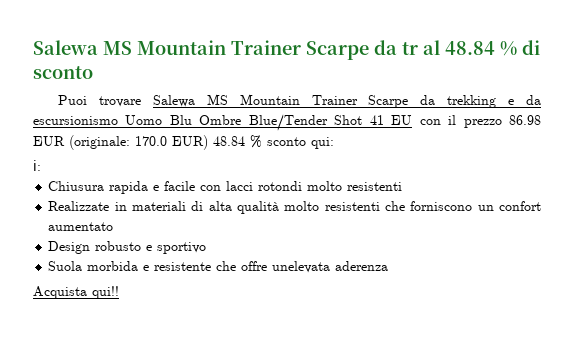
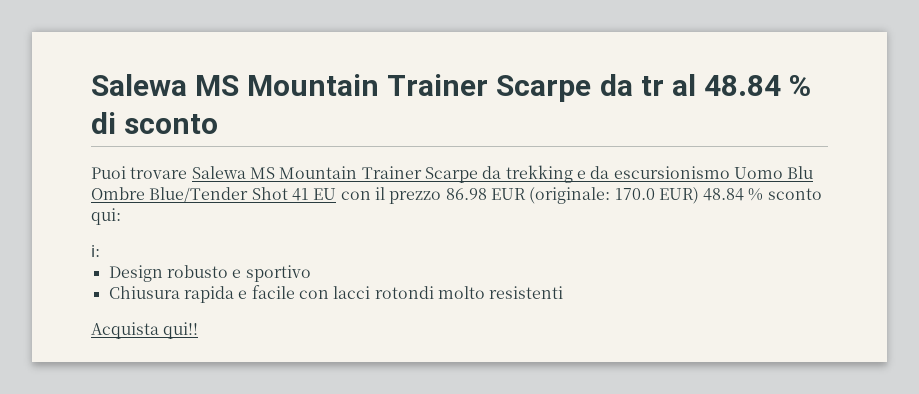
(41, 165) none -> [108,265,311,282] // Design robusto e sportivo
[48,201,541,214] [48,222,114,231] [48,241,207,254] [48,261,389,273] // Realizzate in materiali di alta qualità molto resistenti che forniscono un confort aumentato // Design robusto e sportivo // Suola morbida e resistente che offre unelevata aderenza -> (564, 292) none

